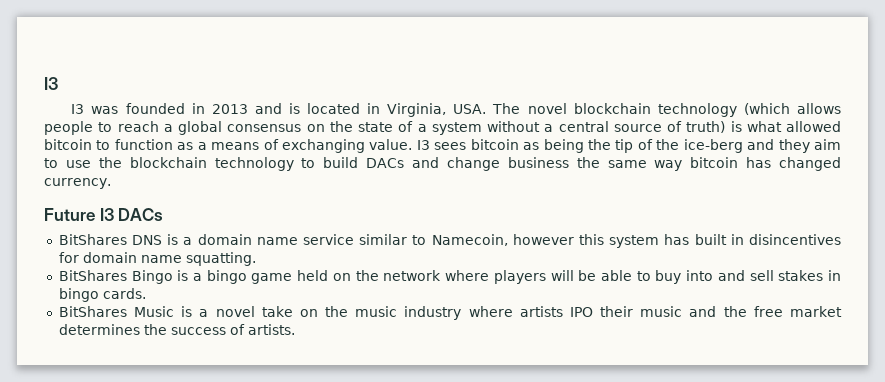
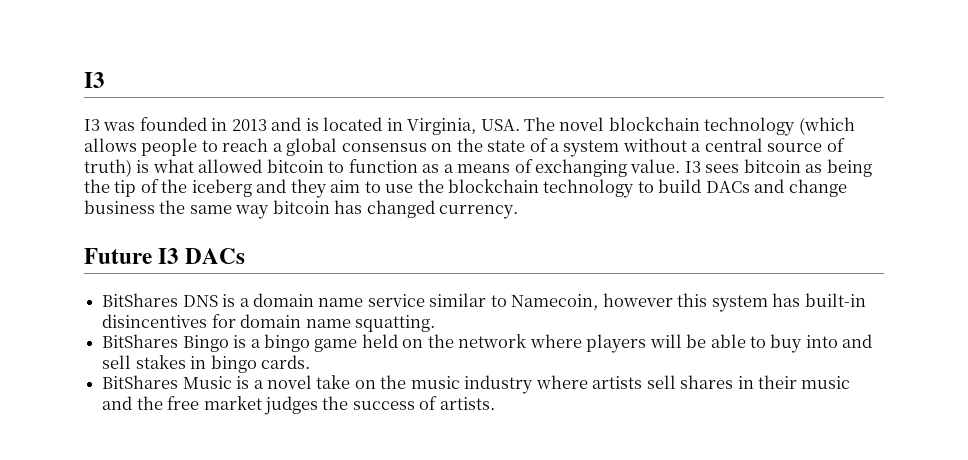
[683,139,743,153] ice-berg -> [191,179,252,197] iceberg
[694,234,744,245] built in -> [804,293,866,307] built-in
[569,307,593,317] IPO -> [646,375,754,389] sell shares in
[58,324,140,335] determines -> [263,396,318,415] judges

